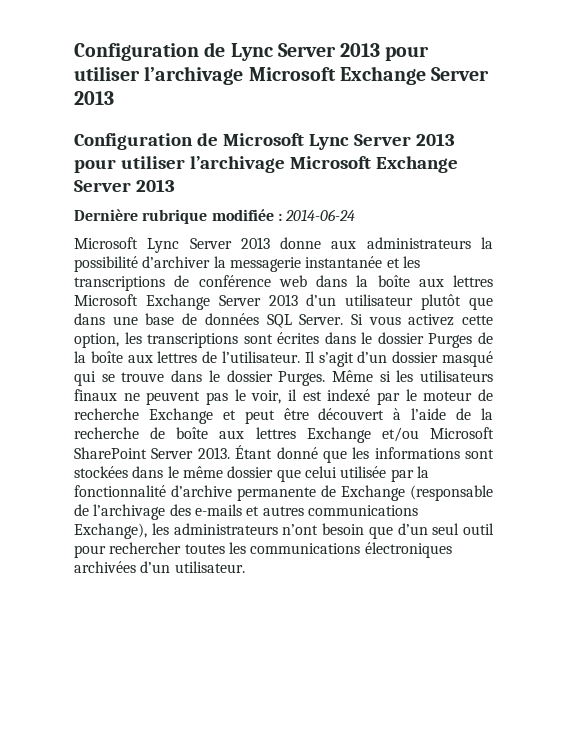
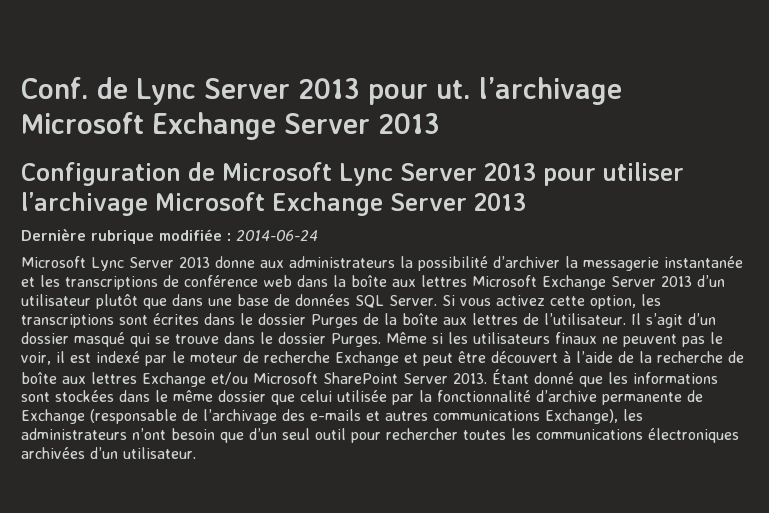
[74,43,199,61] Configuration -> [21,77,89,99] Conf.
[74,66,140,81] utiliser -> [435,80,471,99] ut.

